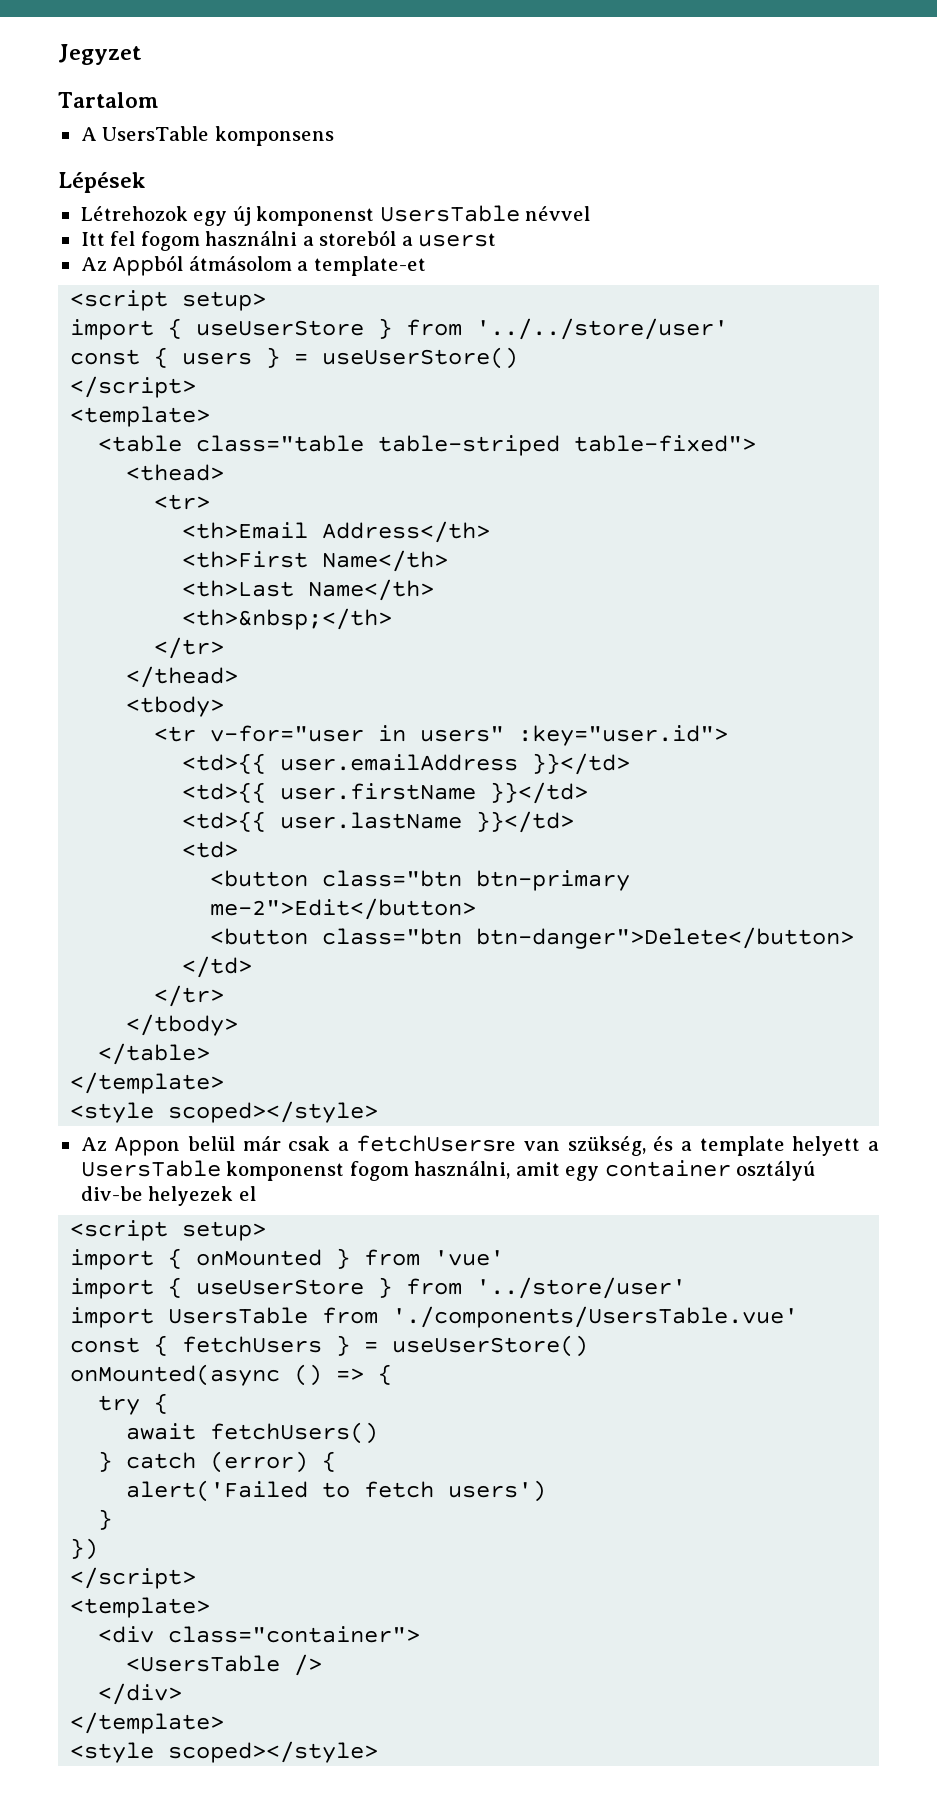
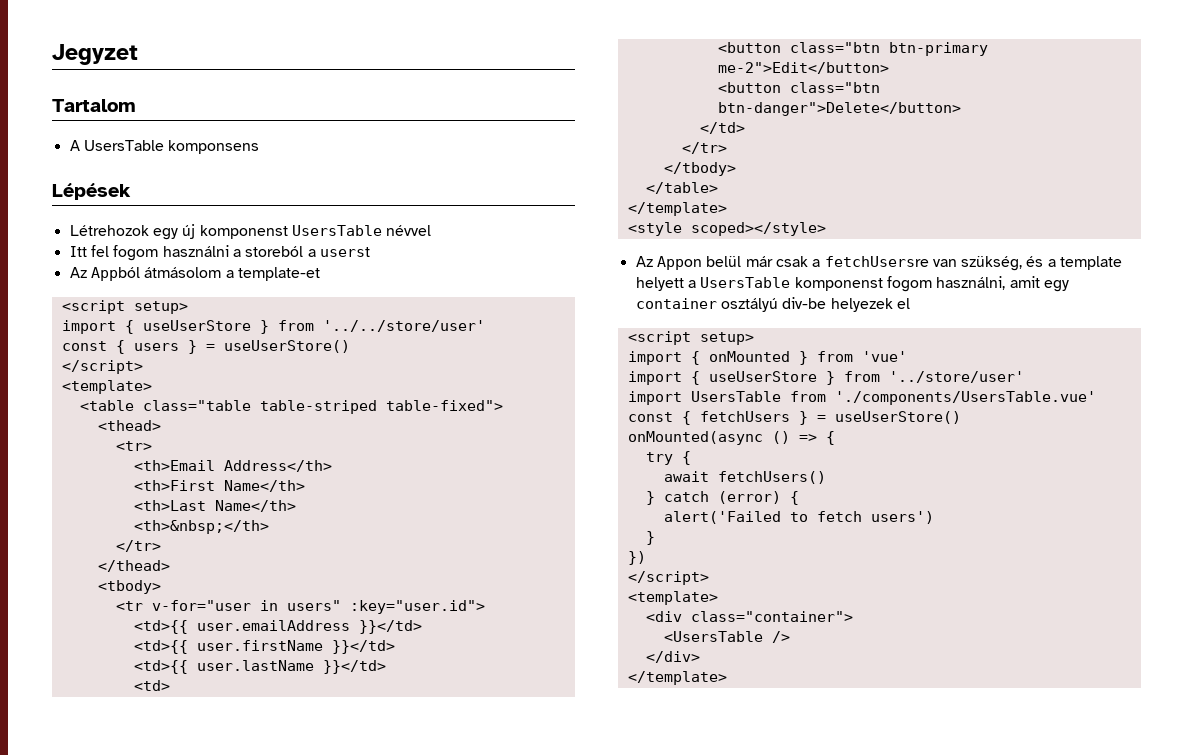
[70,1741,379,1763] // <style scoped></style> -> (727, 678) none

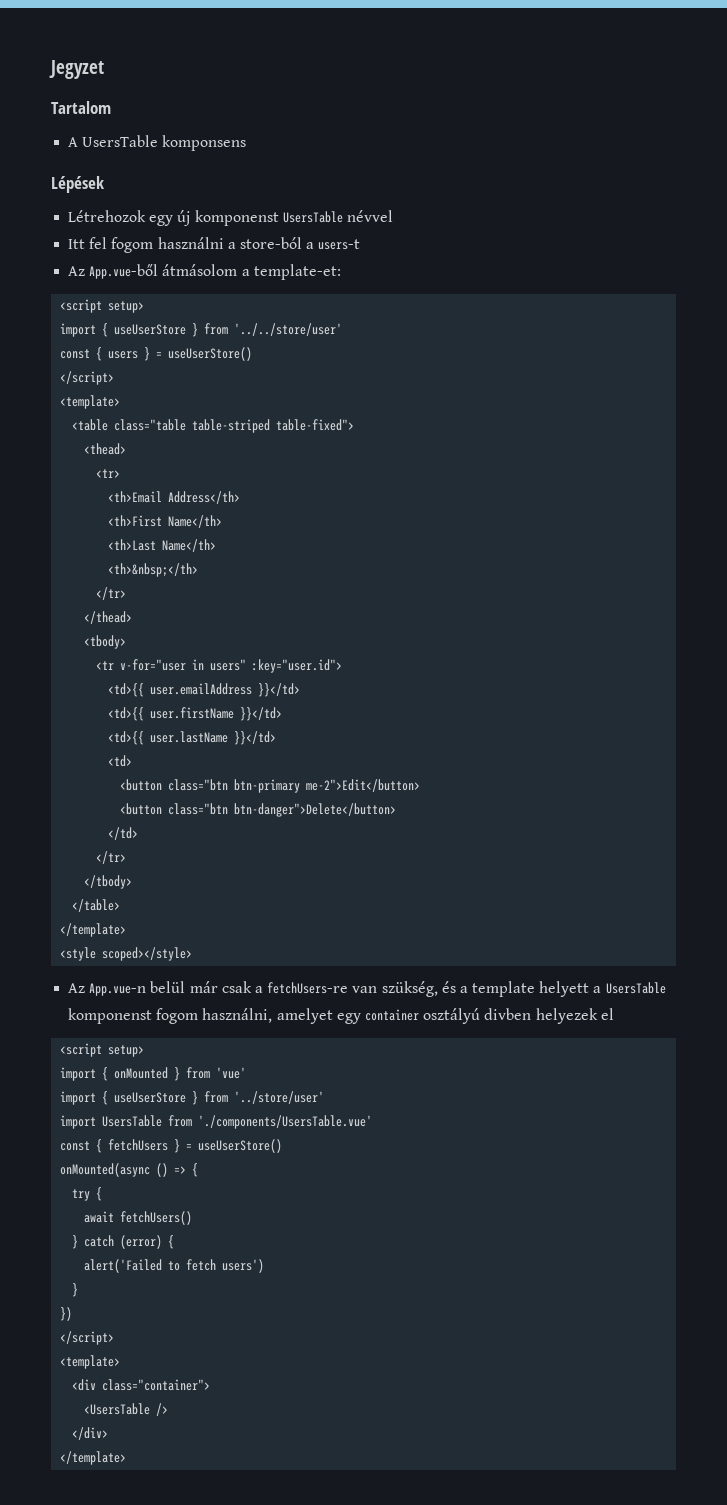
[245,246,370,257] [69,267,140,281] storeból a userst // Az Appból -> [239,237,361,250] [68,264,159,279] store-ból a users-t // Az App.vue-ből
[237,267,320,281] template-et -> [253,264,341,280] template-et:
[656,256,702,270] Appon -> [89,983,147,996] App.vue-n
[824,256,929,267] fetchUsersre -> [267,982,349,994] fetchUsers-re
[1009,276,1040,288] amit -> [276,1008,333,1024] amelyet
[782,297,827,309] div-be -> [484,1008,532,1020] divben

